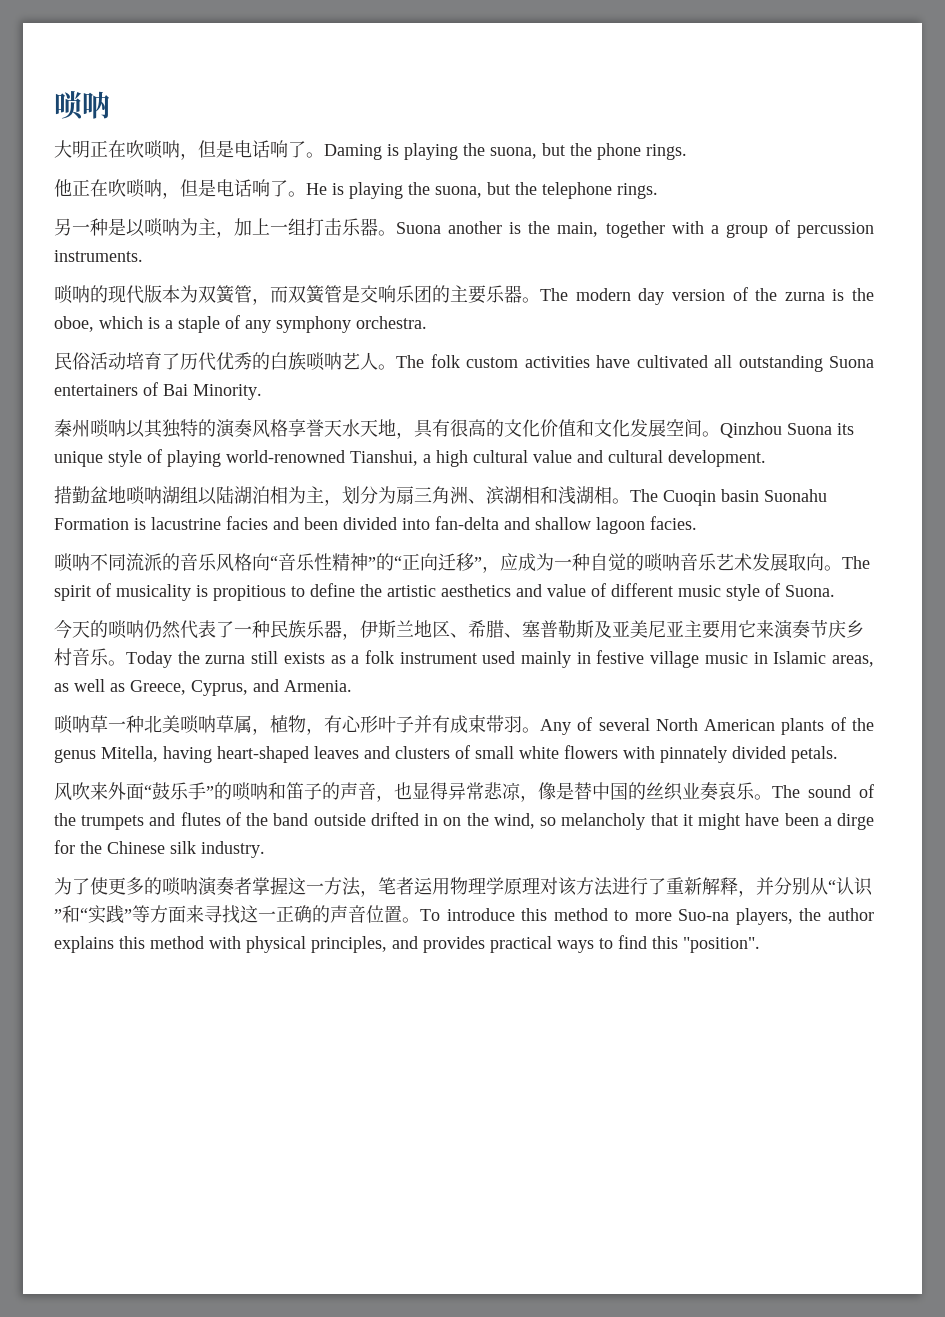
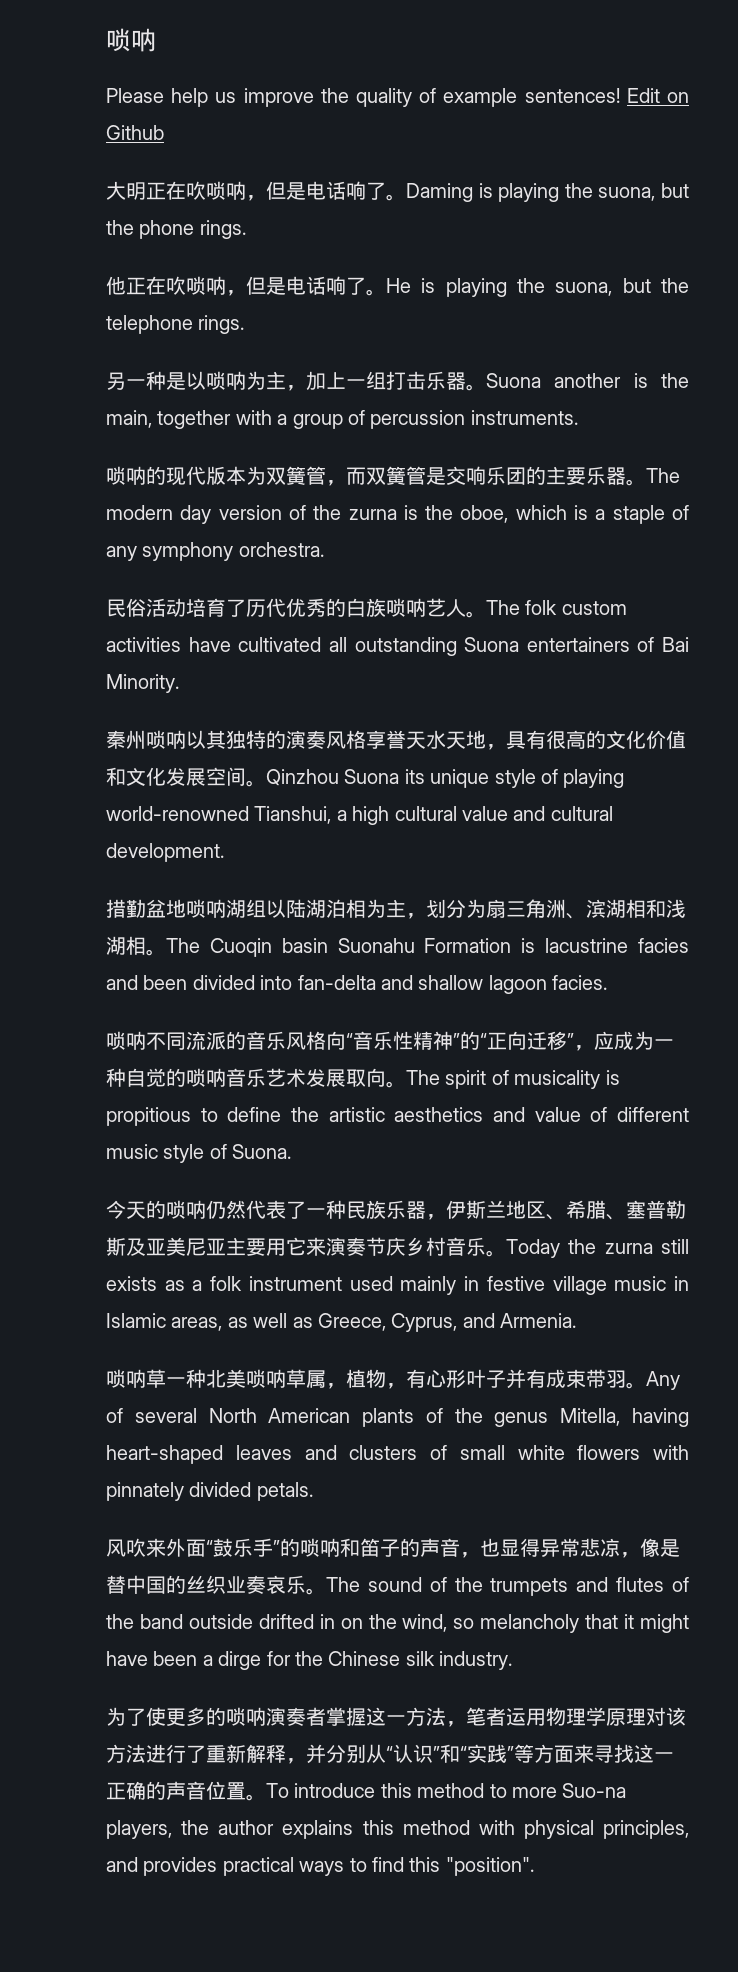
[54,91,110,120] 唢呐 -> [106,28,156,52] [106,88,689,107] [106,125,164,140] 唢呐 // Please help us improve the quality of example sentences! Edit on Github

